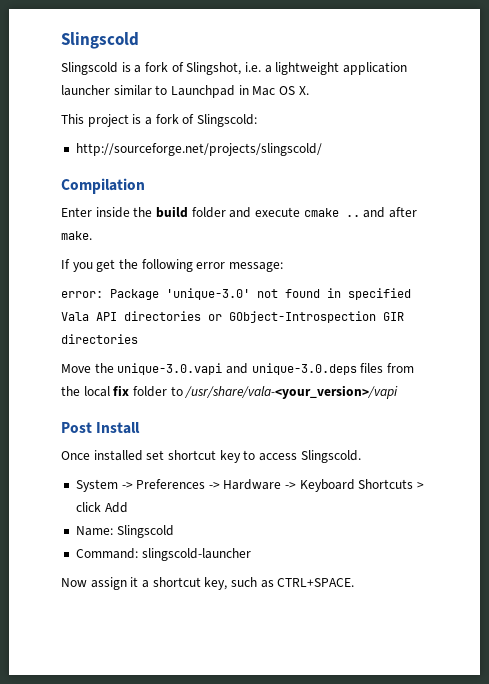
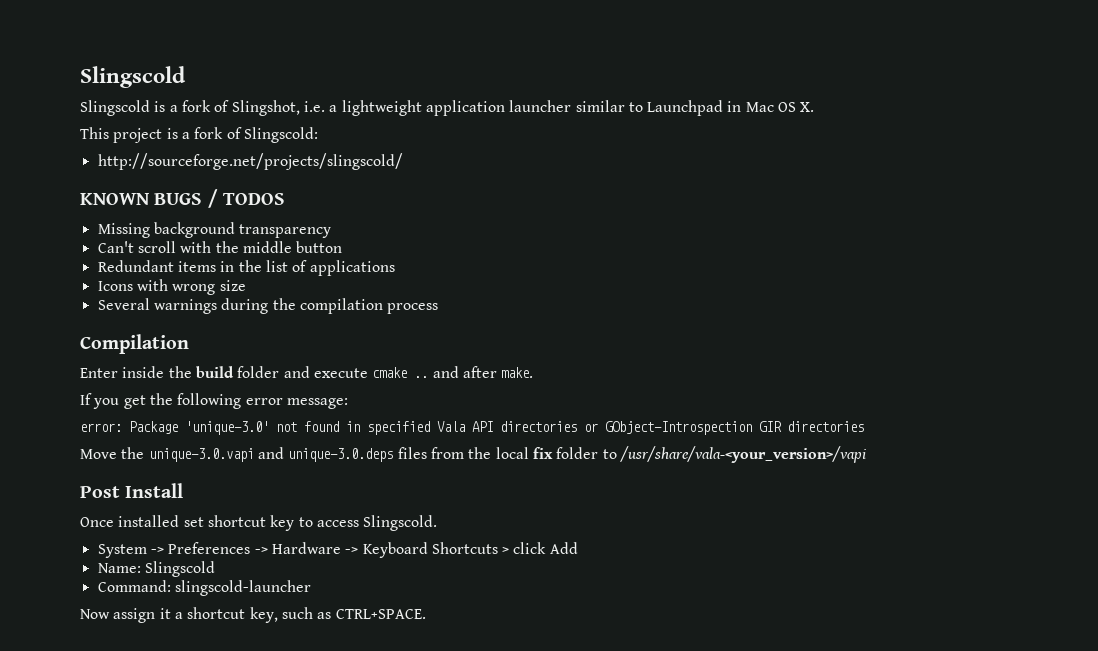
(322, 149) none -> [80,189,286,208] [97,222,332,238] [97,241,343,253] [97,260,395,276] [97,279,246,295] [97,298,439,314] // KNOWN BUGS / TODOS // Missing background transparency // Can't scroll with the middle button // Redundant items in the list of applications // Icons with wrong size // Several warnings during the compilation process

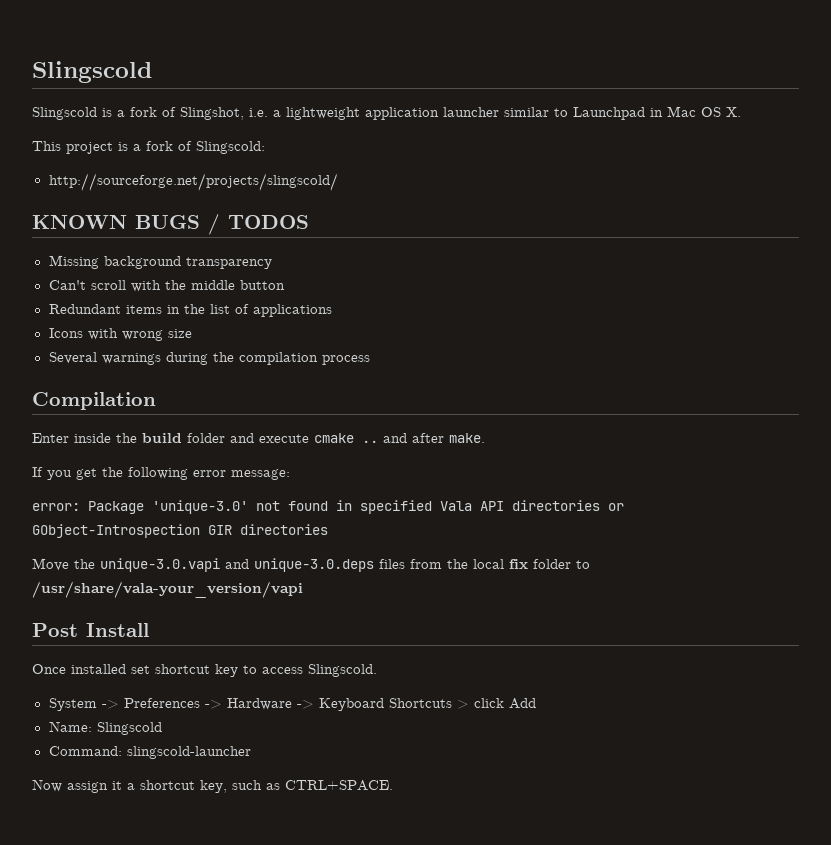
[619,446,866,463] /usr/share/vala-<your_version>/vapi -> [32,581,303,598] /usr/share/vala-your_version/vapi

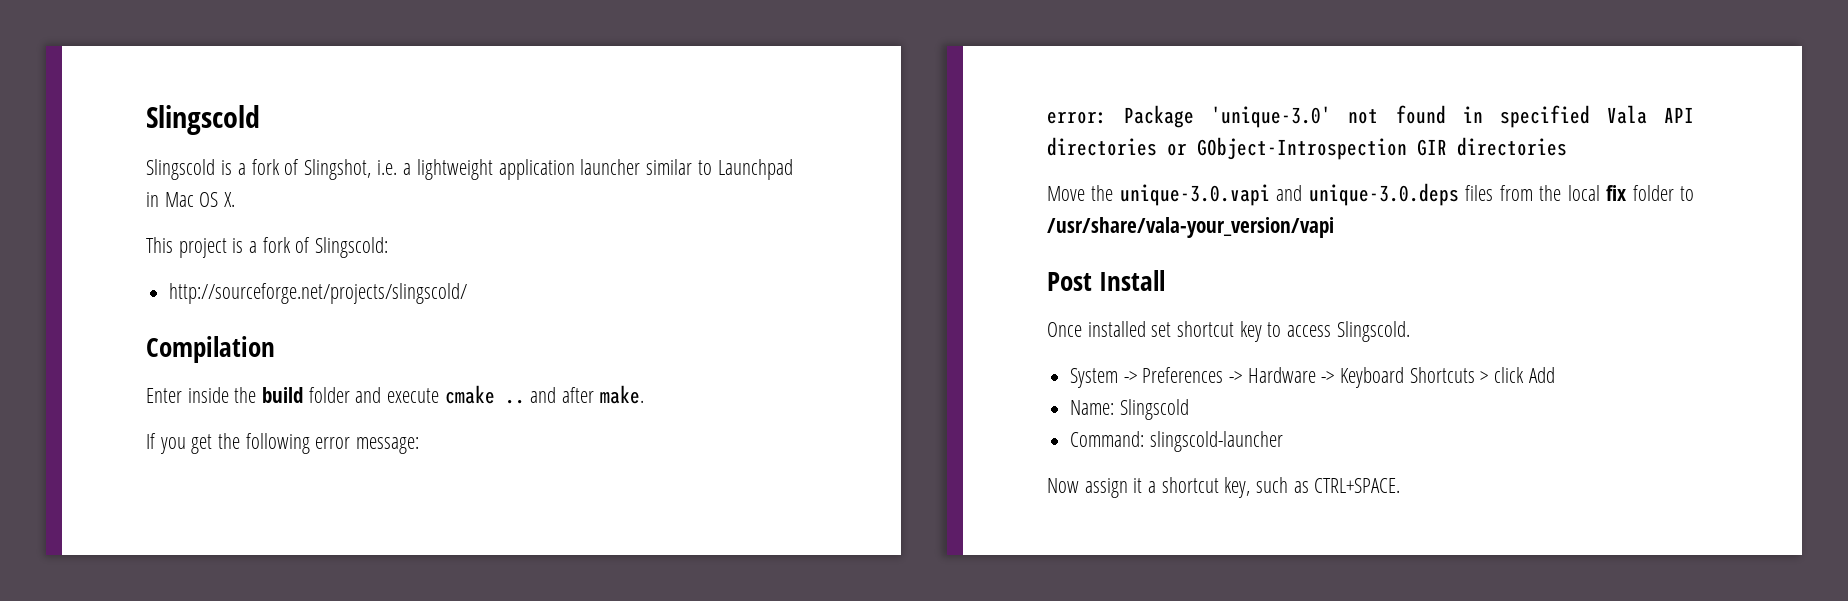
[32,214,309,235] [48,255,272,269] [48,280,285,292] [48,304,332,317] [48,328,192,341] [48,352,370,365] // KNOWN BUGS / TODOS // Missing background transparency // Can't scroll with the middle button // Redundant items in the list of applications // Icons with wrong size // Several warnings during the compilation process -> (468, 293) none

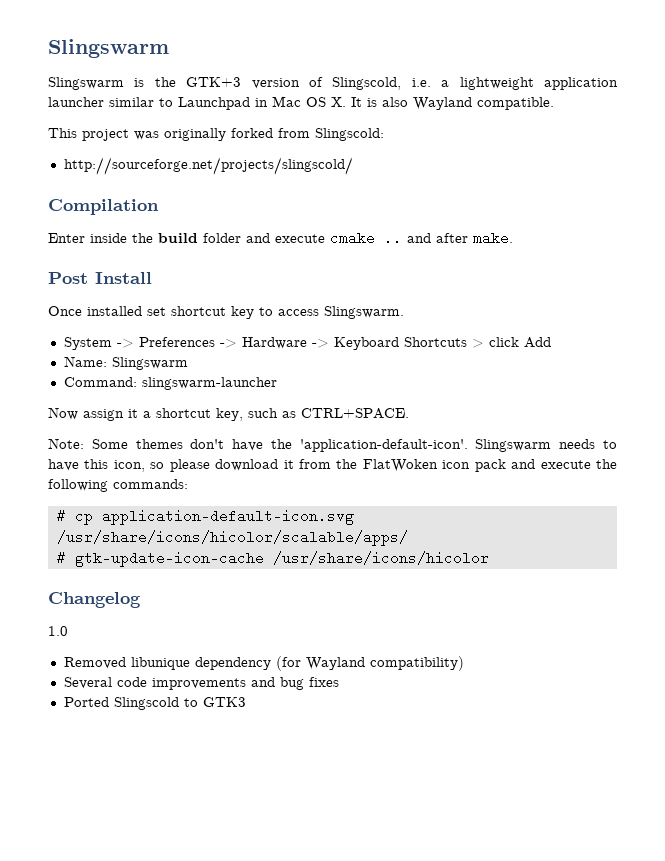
[146,105,260,135] [146,159,372,180] Slingscold // Slingscold is a fork of Slingshot, -> [48,39,169,58] [48,77,402,90] Slingswarm // Slingswarm is the GTK+3 version of Slingscold,
[146,237,311,258] // This project is a fork of -> [351,97,554,110] [48,128,310,141] It is also Wayland compatible. // This project was originally forked from
[146,433,420,454] [1047,105,1694,128] [1047,137,1567,160] [1047,183,1694,206] [1047,217,1334,238] // If you get the following error message: // error: Package 'unique-3.0' not found in specified Vala API directories or GObject-Introspection GIR directories // Move the unique-3.0.vapi and unique-3.0.deps files from the local fix folder to /usr/share/vala-your_version/vapi -> (513, 238) none
[1336,321,1410,342] Slingscold. -> [324,306,404,319] Slingswarm.
[1119,399,1189,420] Slingscold -> [111,357,188,370] Slingswarm
[1149,431,1283,452] slingscold-launcher -> [141,377,277,390] slingswarm-launcher
(1401, 485) none -> [48,438,617,452] [48,459,618,472] [48,479,188,492] [56,509,354,525] [56,530,408,546] [56,551,489,567] [48,592,141,608] [48,626,68,636] [63,656,464,671] [63,677,339,690] [63,697,246,710] // Note: Some themes don't have the 'application-default-icon'. Slingswarm needs to have this icon, so please download it from the FlatWoken icon pack and execute the following commands: // # cp application-default-icon.svg /usr/share/icons/hicolor/scalable/apps/ // # gtk-update-icon-cache /usr/share/icons/hicolor // Changelog // 1.0 // Removed libunique dependency (for Wayland compatibility) // Several code improvements and bug fixes // Ported Slingscold to GTK3

